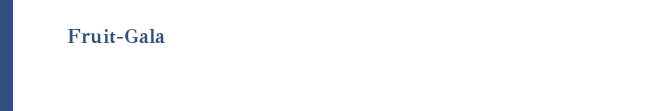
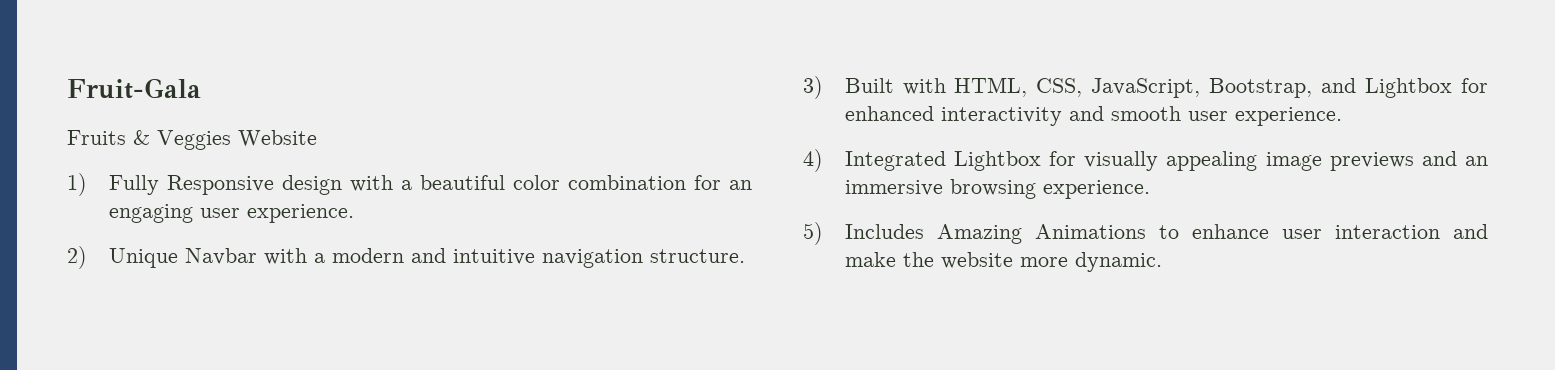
(165, 36) none -> [67,130,317,150] [67,173,752,196] [108,204,354,223] [67,246,745,269] [803,76,1488,99] [844,106,1342,126] [803,149,1488,172] [844,179,1150,199] [803,222,1488,245] [844,252,1162,272] // Fruits & Veggies Website // 1) Fully Responsive design with a beautiful color combination for an engaging user experience. // 2) Unique Navbar with a modern and intuitive navigation structure. // 3) Built with HTML, CSS, JavaScript, Bootstrap, and Lightbox for enhanced interactivity and smooth user experience. // 4) Integrated Lightbox for visually appealing image previews and an immersive browsing experience. // 5) Includes Amazing Animations to enhance user interaction and make the website more dynamic.

